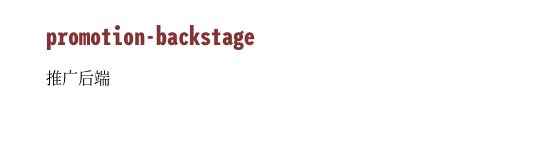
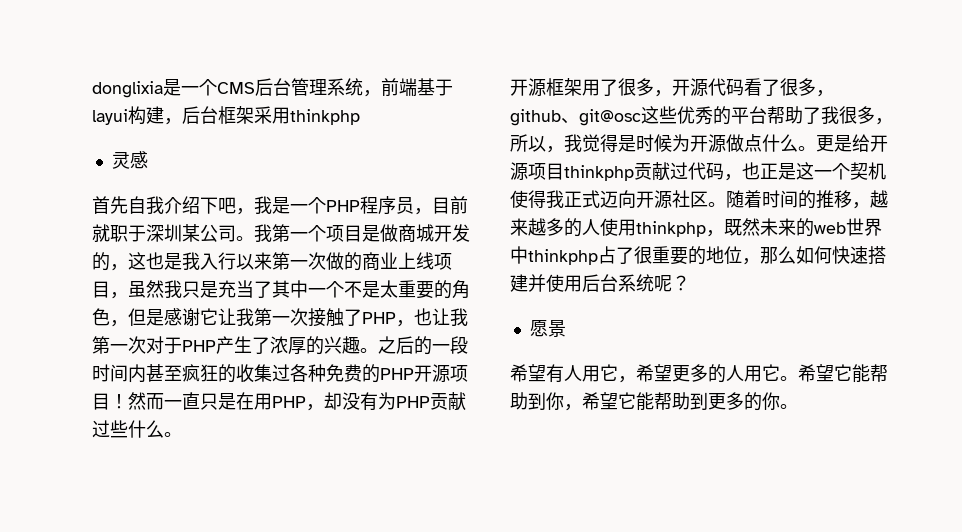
[46,25,255,50] [46,70,110,86] promotion-backstage // 推广后端 -> [92,78,453,98] [92,106,360,125] [111,151,148,169] [92,196,468,215] [92,224,470,242] [92,252,452,271] [92,280,470,299] [92,308,468,327] [92,336,468,355] [92,364,468,383] [92,392,466,411] [92,420,182,438] [510,78,834,97] [510,106,893,126] [510,134,888,153] [510,162,886,181] [510,190,888,209] [510,218,882,237] [510,246,886,265] [510,274,690,292] [529,320,566,337] [510,364,888,383] [510,392,798,411] donglixia是一个CMS后台管理系统，前端基于layui构建，后台框架采用thinkphp // 灵感 // 首先自我介绍下吧，我是一个PHP程序员，目前就职于深圳某公司。我第一个项目是做商城开发的，这也是我入行以来第一次做的商业上线项目，虽然我只是充当了其中一个不是太重要的角色，但是感谢它让我第一次接触了PHP，也让我第一次对于PHP产生了浓厚的兴趣。之后的一段时间内甚至疯狂的收集过各种免费的PHP开源项目！然而一直只是在用PHP，却没有为PHP贡献过些什么。 // 开源框架用了很多，开源代码看了很多，github、git@osc这些优秀的平台帮助了我很多，所以，我觉得是时候为开源做点什么。更是给开源项目thinkphp贡献过代码，也正是这一个契机使得我正式迈向开源社区。随着时间的推移，越来越多的人使用thinkphp，既然未来的web世界中thinkphp占了很重要的地位，那么如何快速搭建并使用后台系统呢？ // 愿景 // 希望有人用它，希望更多的人用它。希望它能帮助到你，希望它能帮助到更多的你。

